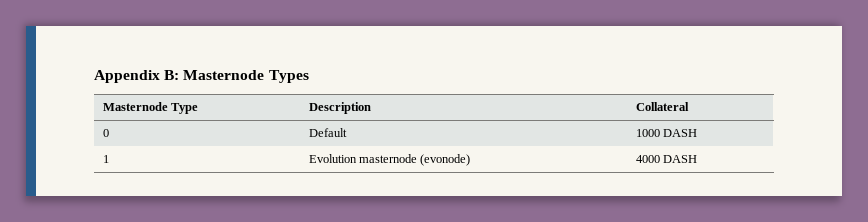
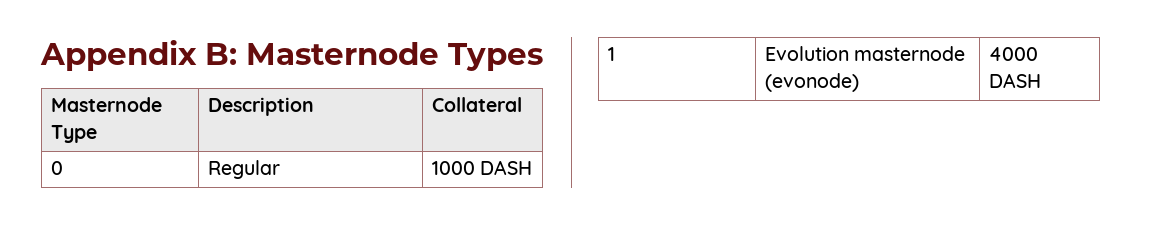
[308,128,347,137] Default -> [208,160,281,179] Regular

